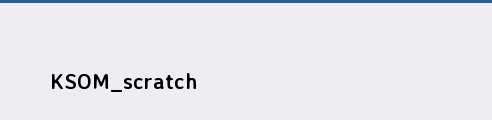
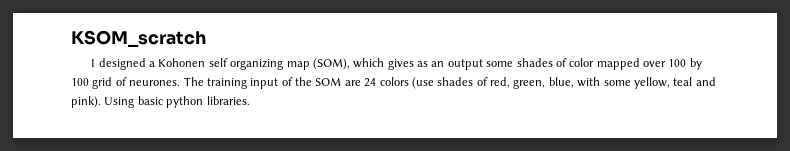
(197, 82) none -> [91,58,702,70] [71,77,716,89] [71,96,250,108] // I designed a Kohonen self organizing map (SOM), which gives as an output some shades of color mapped over 100 by 100 grid of neurones. The training input of the SOM are 24 colors (use shades of red, green, blue, with some yellow, teal and pink). Using basic python libraries.

